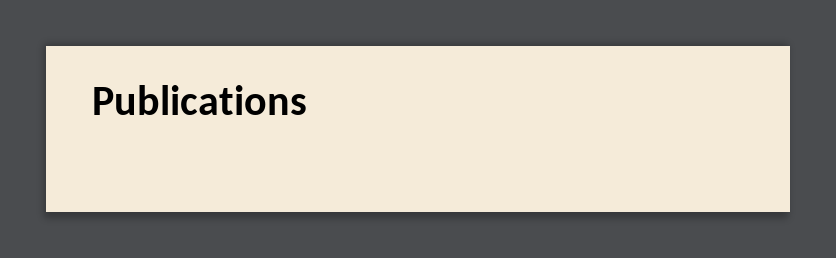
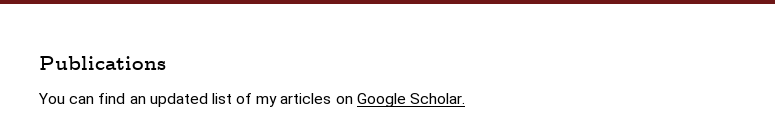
(307, 100) none -> [38,93,466,107] // You can find an updated list of my articles on Google Scholar.

